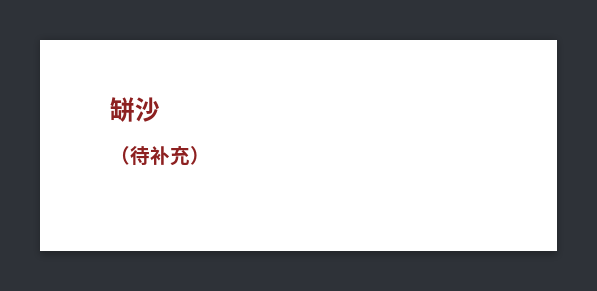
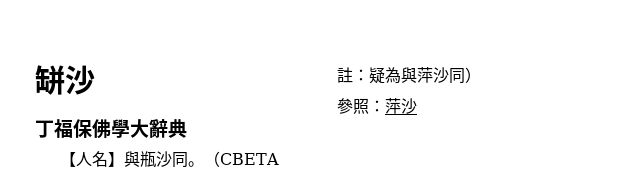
[110,146,210,166] （待补充） -> [35,119,187,139] [60,151,280,168] [337,67,481,84] [337,98,417,114] 丁福保佛學大辭典 // 【人名】與瓶沙同。（CBETA註：疑為與萍沙同） // 參照：萍沙

